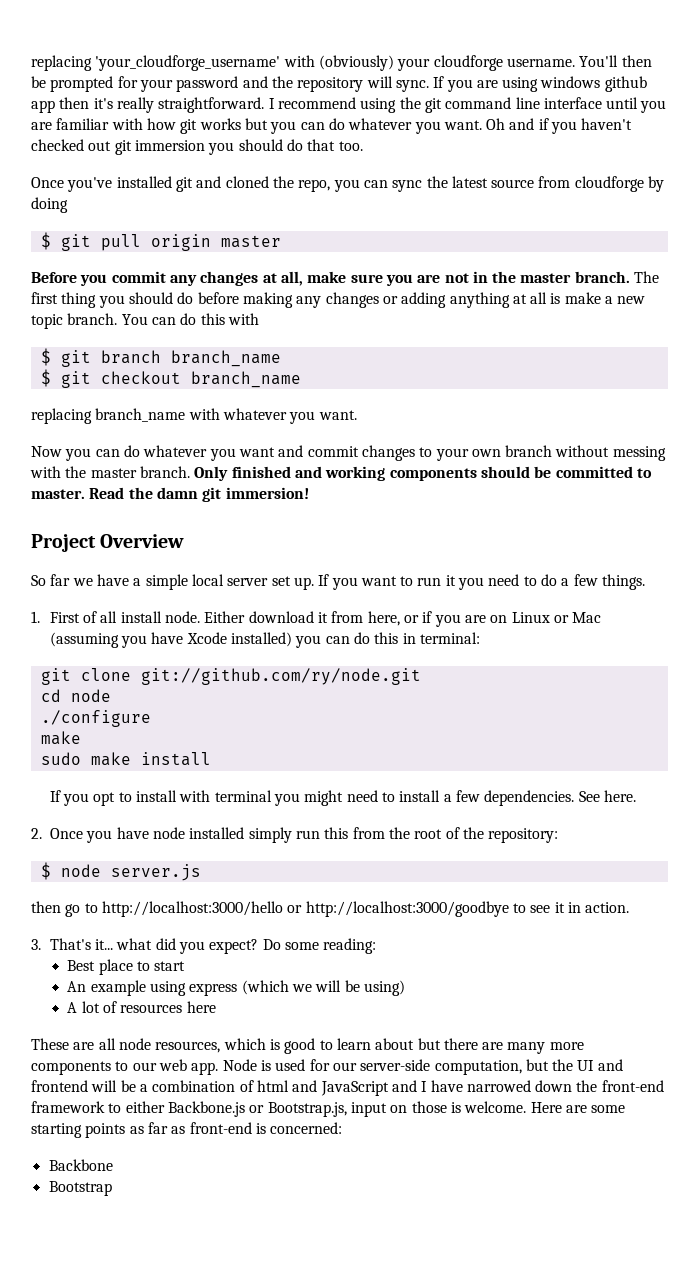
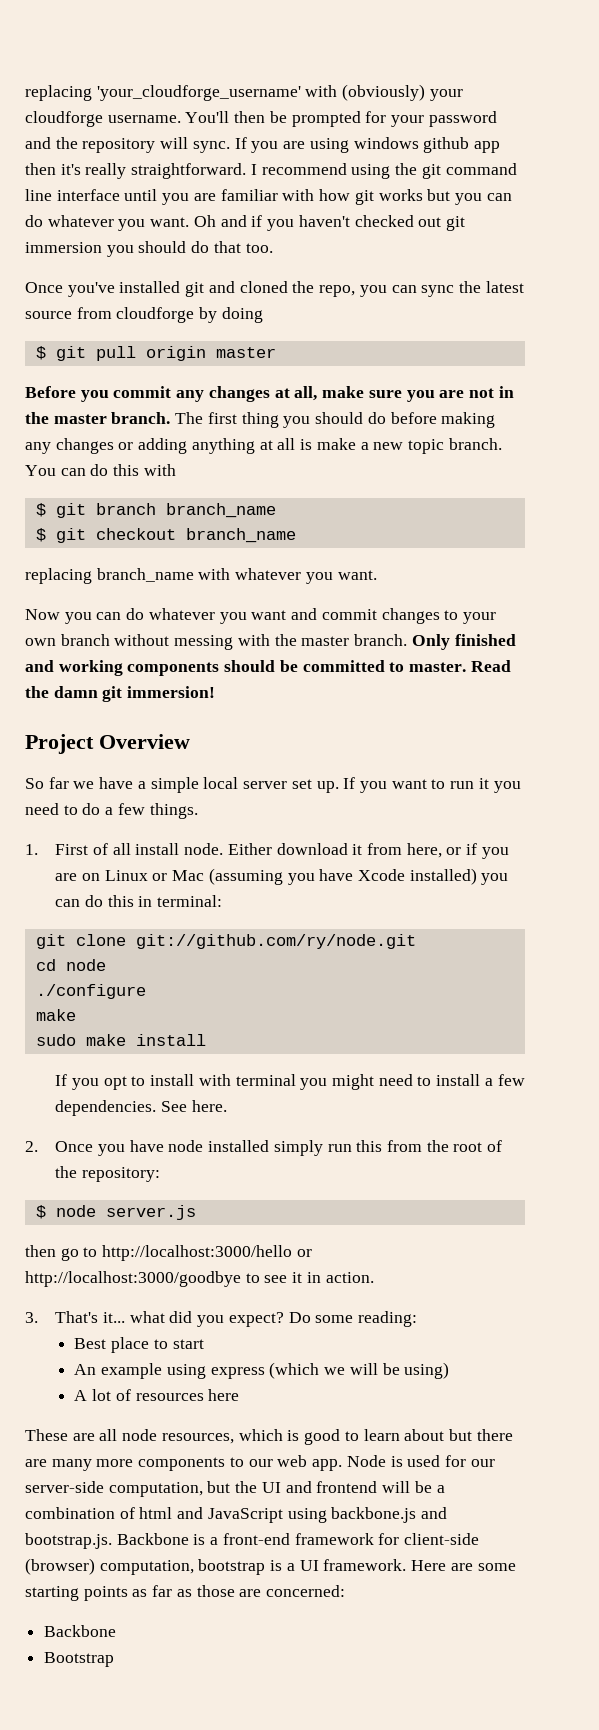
[391,1080,664,1092] [31,1101,527,1117] and I have narrowed down the front-end framework to either Backbone.js or Bootstrap.js, input on those is welcome. -> [287,1507,448,1523] [25,1533,480,1549] [25,1558,407,1575] using backbone.js and bootstrap.js. Backbone is a front-end framework for client-side (browser) computation, bootstrap is a UI framework.
[189,1122,266,1134] front-end is -> [196,1585,262,1597] those are

